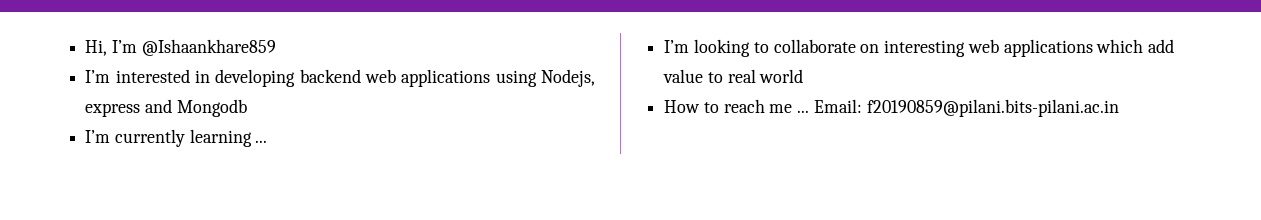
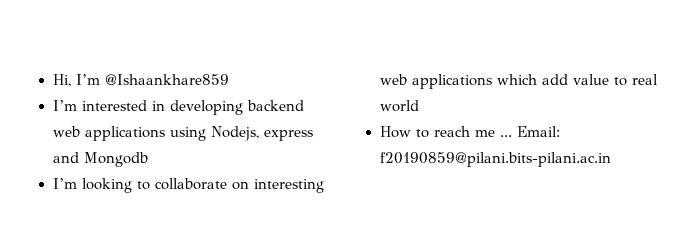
[85,129,268,147] // I’m currently learning ... -> (148, 159) none

